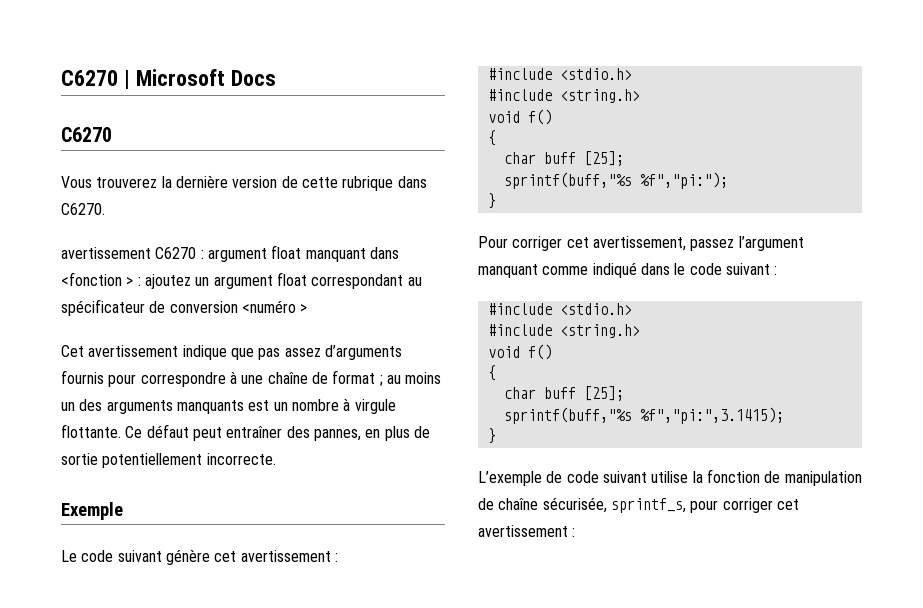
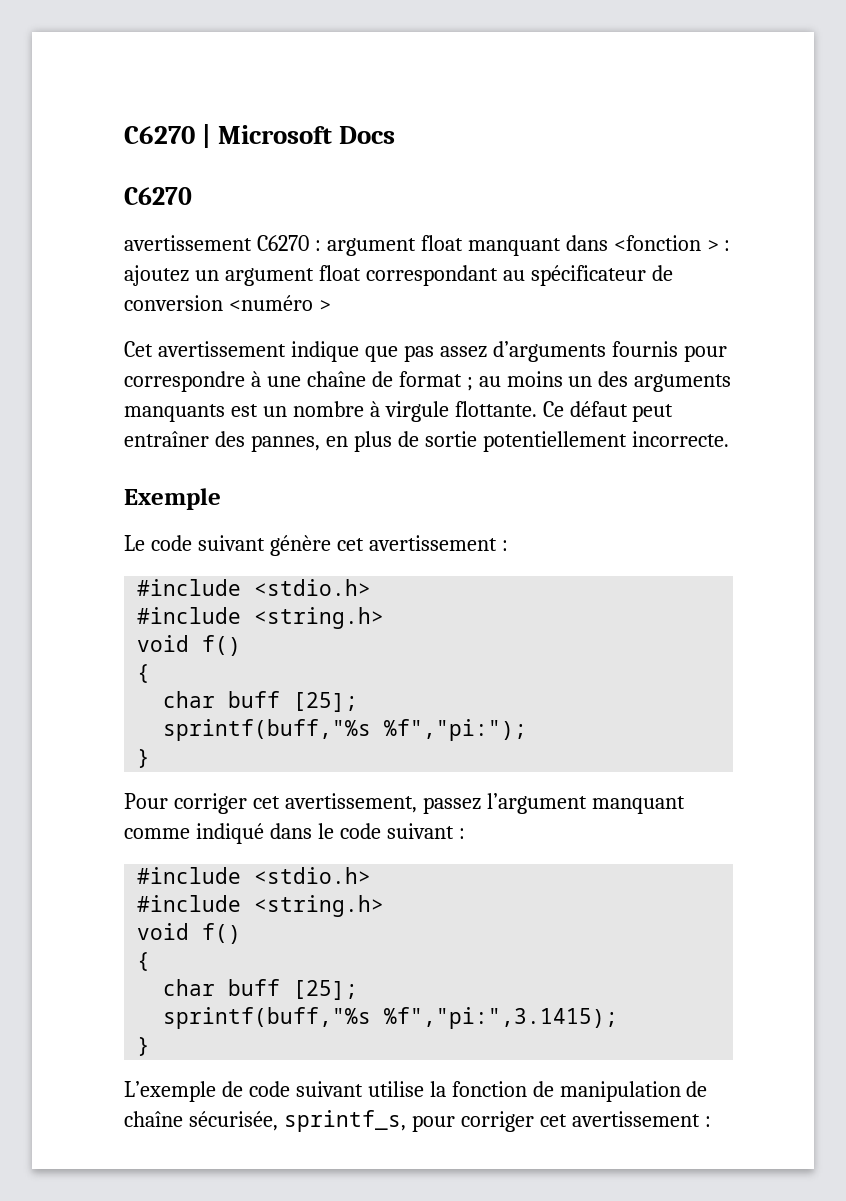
[61,175,427,191] [61,203,105,215] // Vous trouverez la dernière version de cette rubrique dans C6270. -> (192, 196) none

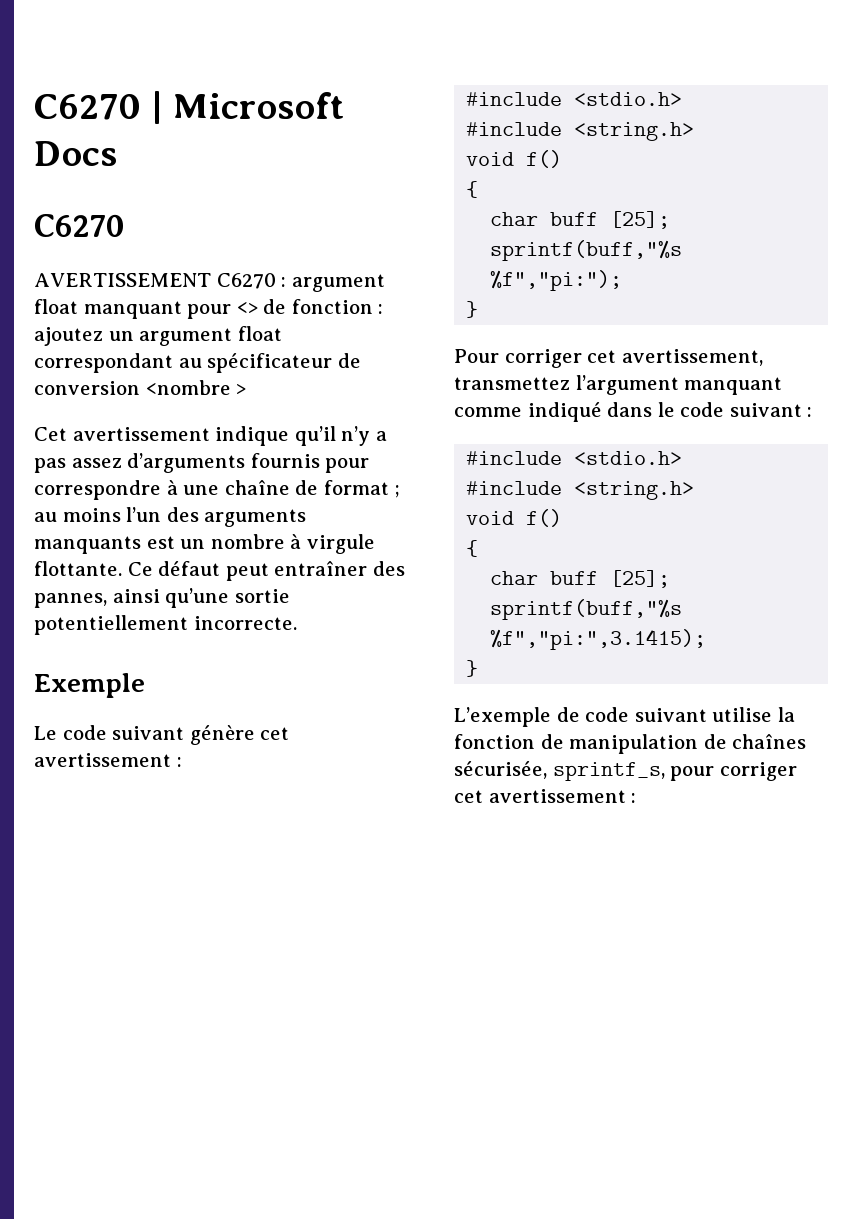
[124,235,252,251] avertissement -> [34,273,211,287] AVERTISSEMENT
[565,235,719,251] dans <fonction > -> [187,299,373,319] pour <> de fonction
[228,295,313,311] <numéro -> [145,380,231,395] <nombre
[364,346,398,362] que -> [294,426,387,446] qu’il n’y a
[568,376,593,387] un -> [126,507,162,522] l’un
[325,431,419,452] en plus de -> [112,588,230,608] ainsi qu’une
[422,797,481,814] passez -> [454,377,570,390] transmettez
[124,1111,183,1127] chaîne -> [732,734,807,749] chaînes

